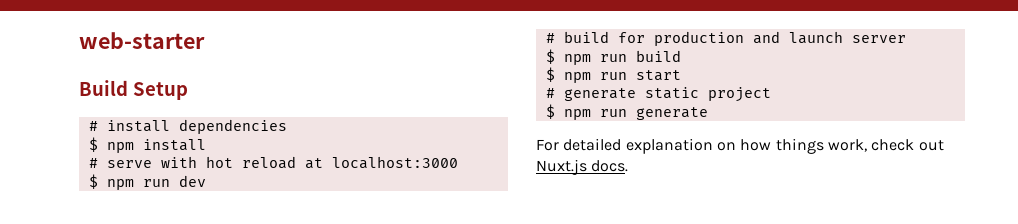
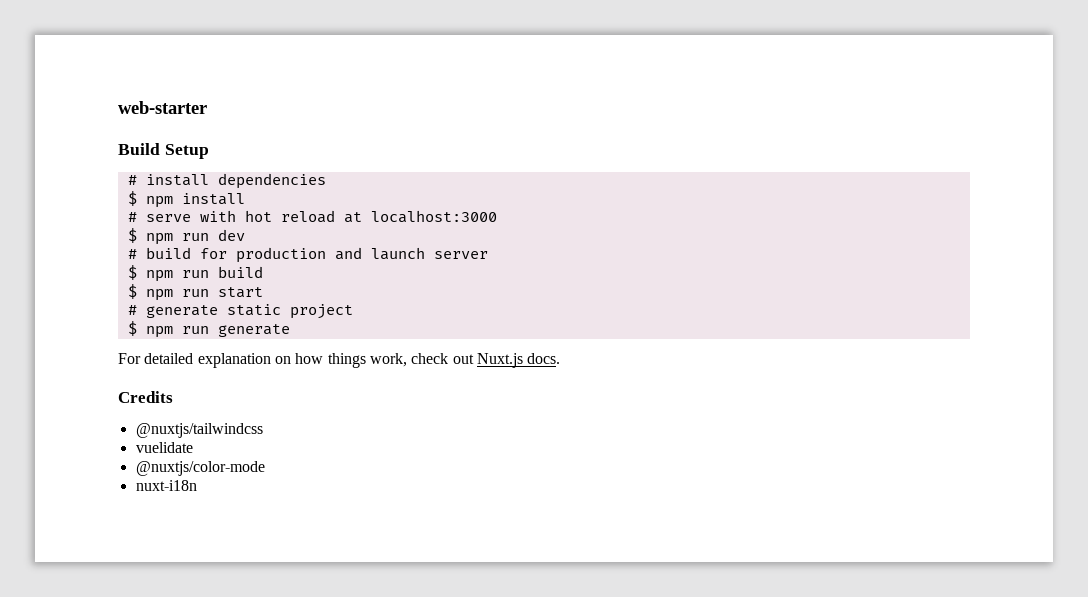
(629, 166) none -> [118,391,173,403] [135,423,263,438] [135,442,193,453] [135,461,265,476] [135,480,197,491] // Credits // @nuxtjs/tailwindcss // vuelidate // @nuxtjs/color-mode // nuxt-i18n

